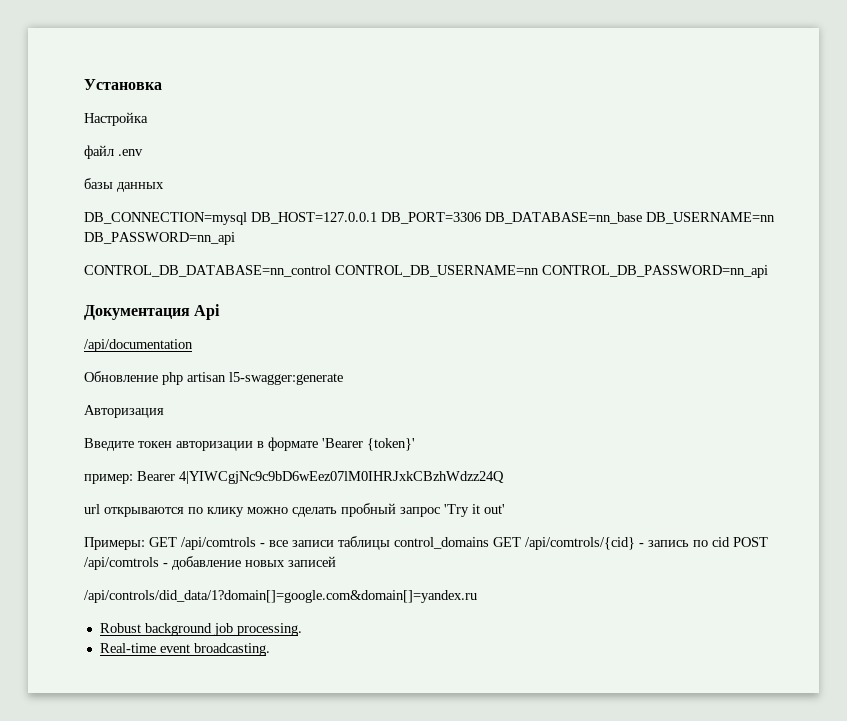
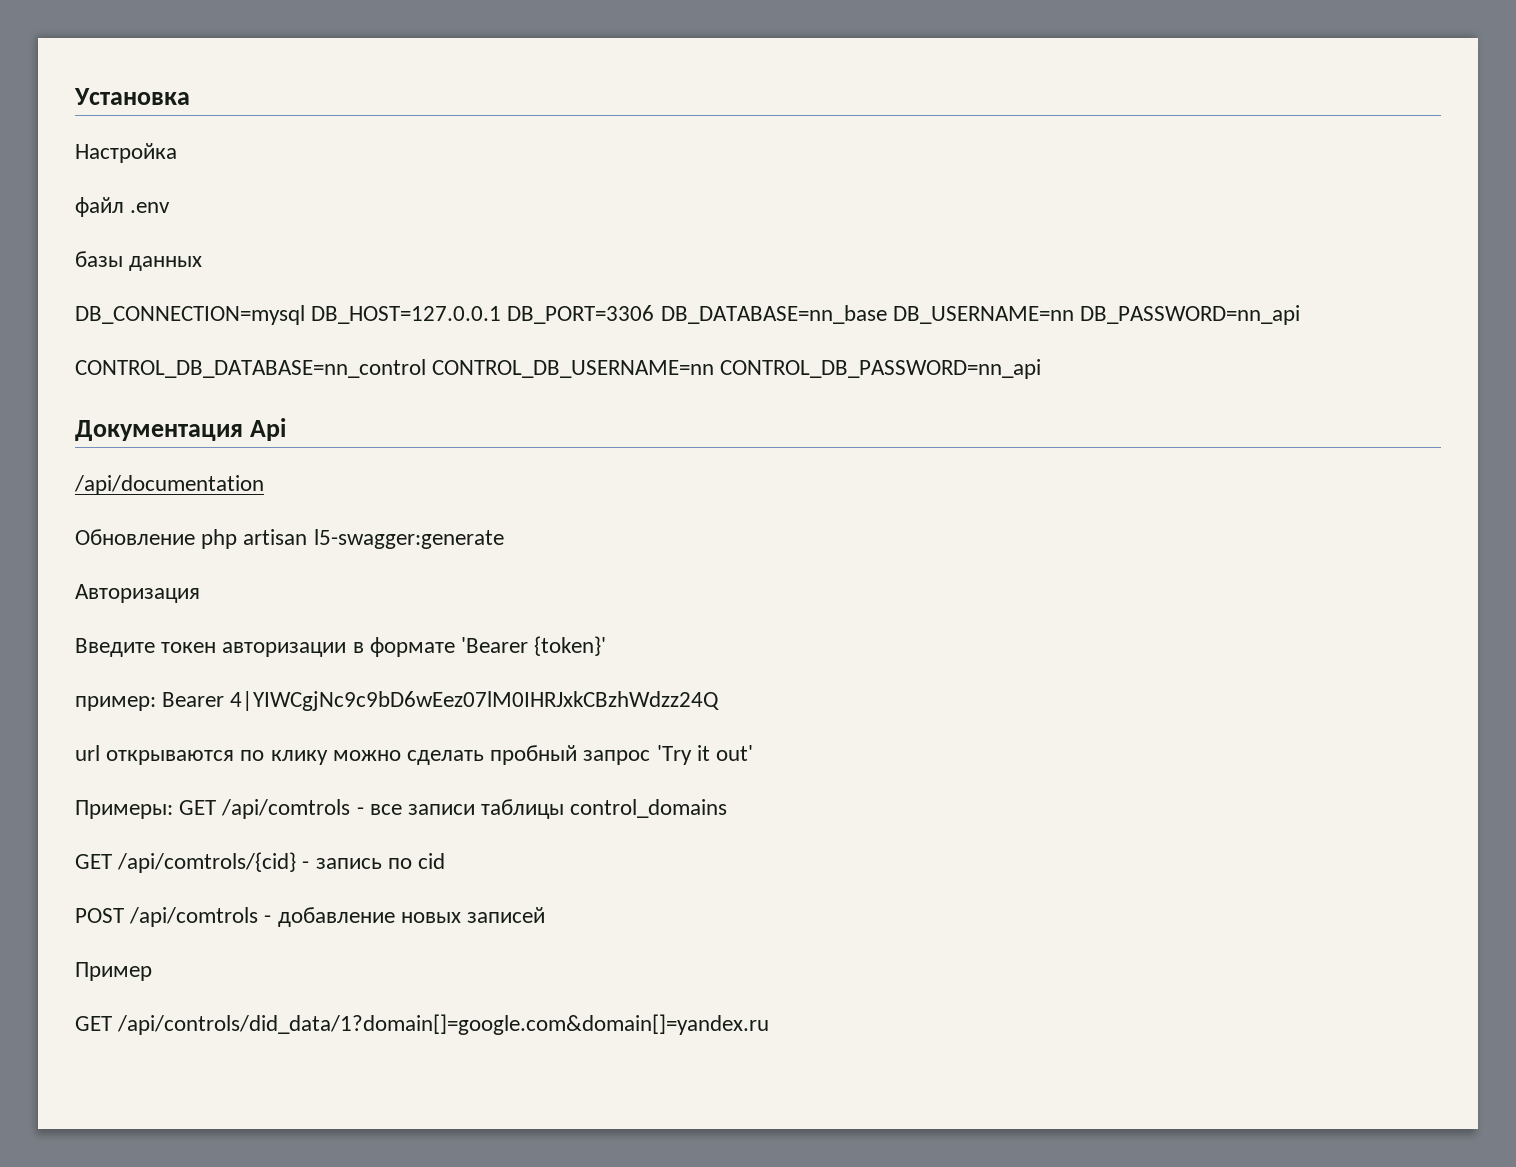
(489, 543) none -> (728, 808) //
(730, 542) none -> (446, 861) //
(336, 561) none -> [75,962,152,981] [75,1016,112,1031] Пример // GET
[99,623,302,636] [99,643,270,656] // Robust background job processing. // Real-time event broadcasting. -> (770, 1024) none

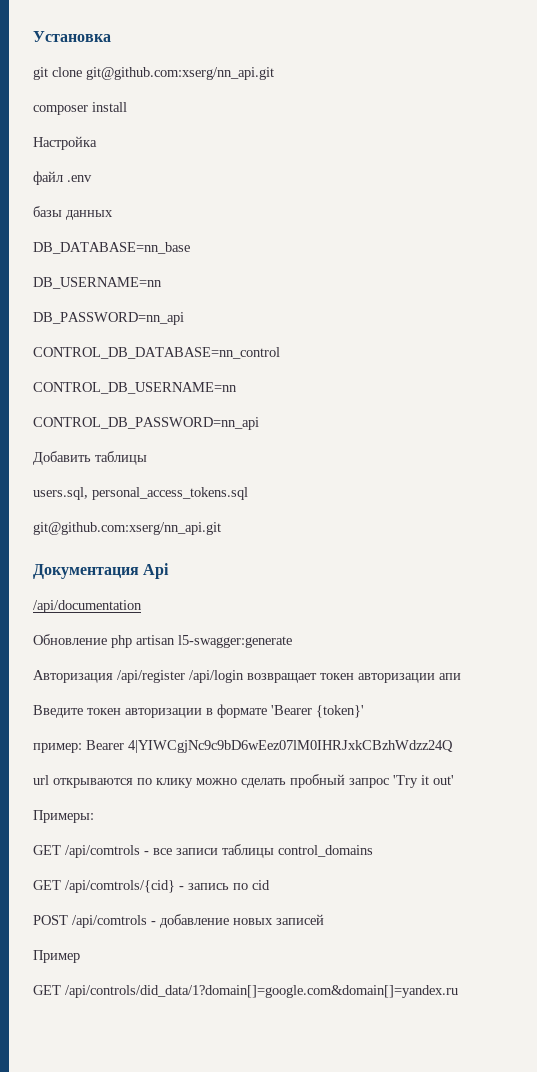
(190, 96) none -> [33,67,274,80] [33,102,127,115] // git clone git@github.com:xserg/nn_api.git // composer install
[75,305,655,325] DB_CONNECTION=mysql DB_HOST=127.0.0.1 DB_PORT=3306 -> (113, 215) none
(887, 314) none -> (190, 248) //
(1074, 315) none -> (162, 283) //
(426, 368) none -> (280, 353) //
(715, 369) none -> (237, 388) //
(1042, 369) none -> [33,451,147,465] [33,487,248,500] [33,522,221,535] // Добавить таблицы // users.sql, personal_access_tokens.sql // git@github.com:xserg/nn_api.git
(200, 593) none -> [117,670,461,683] /api/register /api/login возвращает токен авторизации апи
(173, 809) none -> (94, 816) //

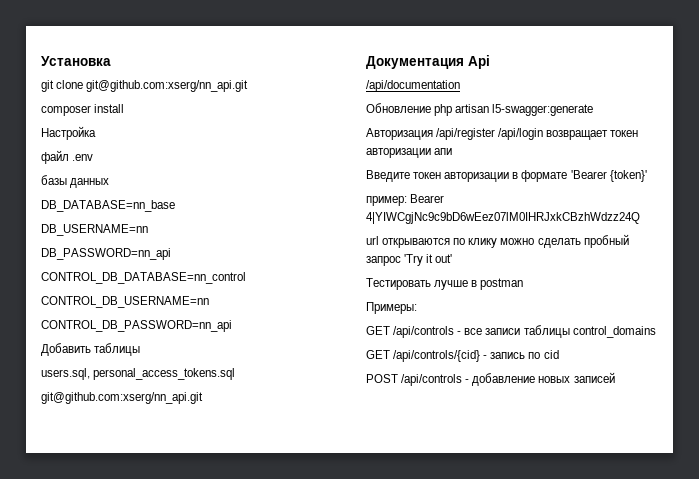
(454, 780) none -> [366,278,524,290] // Тестировать лучше в postman
[65,845,140,858] /api/comtrols -> [393,326,455,338] /api/controls
[65,880,175,893] /api/comtrols/{cid} -> [393,350,481,362] /api/controls/{cid}
[72,915,147,928] /api/comtrols -> [401,374,463,386] /api/controls
[33,950,80,963] [33,985,458,998] // Пример // GET /api/controls/did_data/1?domain[]=google.com&domain[]=yandex.ru -> (615, 377) none

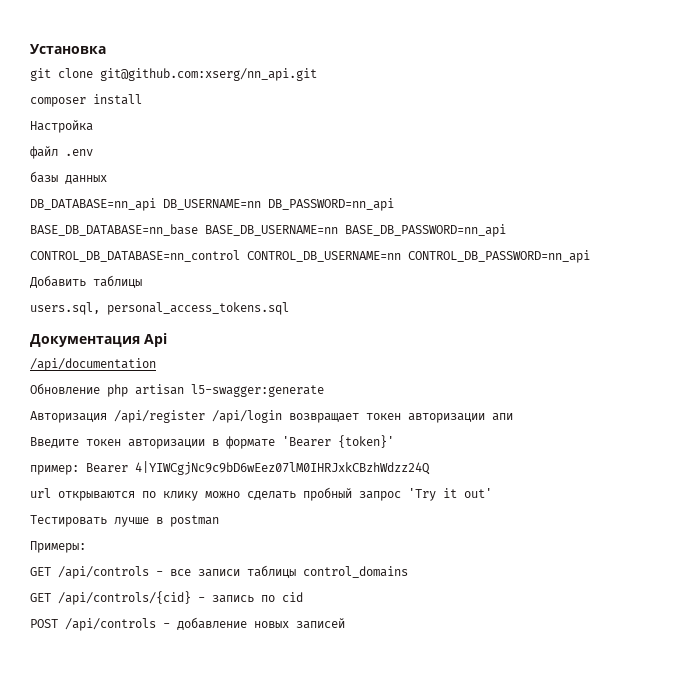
[41,200,175,212] DB_DATABASE=nn_base // -> [30,198,156,211] DB_DATABASE=nn_api
(148, 230) // -> (261, 204) none
(171, 254) none -> [30,224,506,237] // BASE_DB_DATABASE=nn_base BASE_DB_USERNAME=nn BASE_DB_PASSWORD=nn_api
(246, 278) // -> (240, 256) none
(209, 302) // -> (401, 256) none
[41,392,203,404] // git@github.com:xserg/nn_api.git -> (289, 308) none

